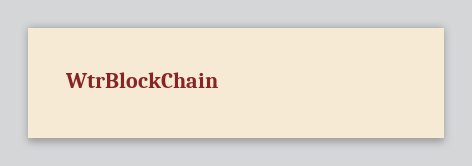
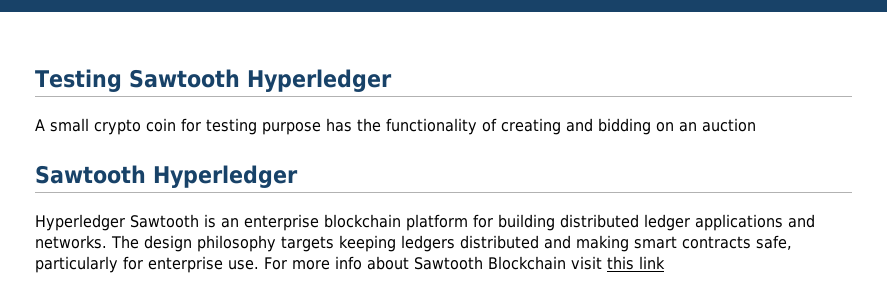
[65,72,218,88] WtrBlockChain -> [35,69,392,92] [35,118,756,135] [35,165,298,188] [35,214,815,231] [35,235,792,252] [35,256,665,273] Testing Sawtooth Hyperledger // A small crypto coin for testing purpose has the functionality of creating and bidding on an auction // Sawtooth Hyperledger // Hyperledger Sawtooth is an enterprise blockchain platform for building distributed ledger applications and networks. The design philosophy targets keeping ledgers distributed and making smart contracts safe, particularly for enterprise use. For more info about Sawtooth Blockchain visit this link

